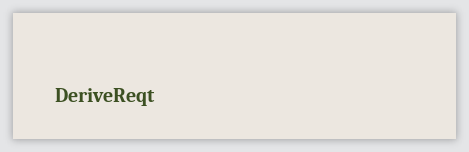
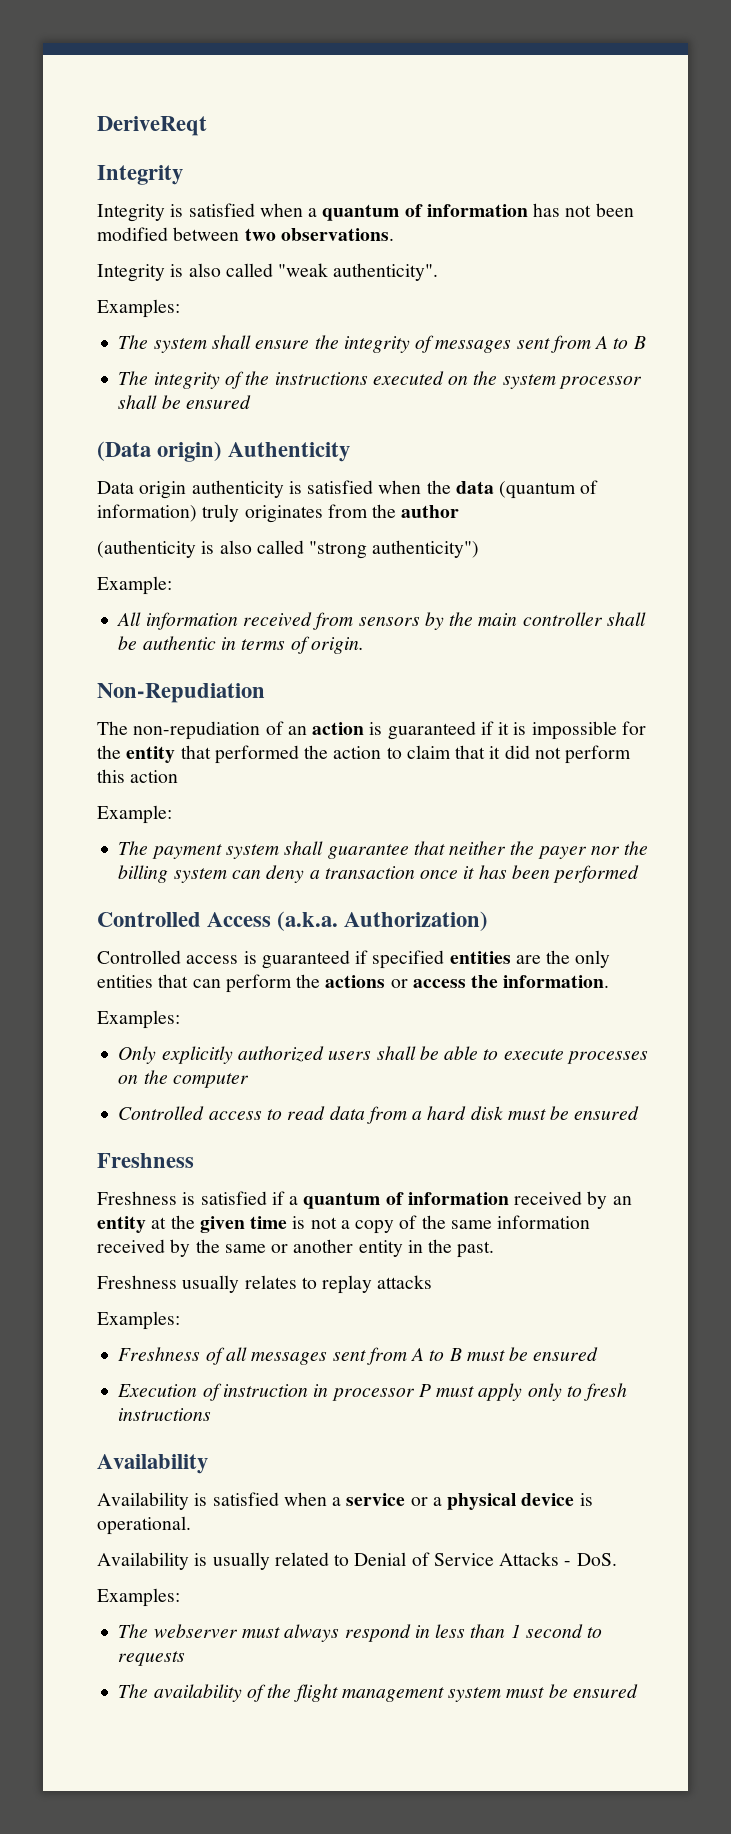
(155, 97) none -> [97,165,183,185] [97,203,634,222] [97,227,394,241] [97,263,439,282] [97,299,180,318] [118,335,646,353] [118,371,642,389] [118,395,251,409] [97,441,351,462] [97,480,599,499] [97,504,460,523] [97,540,480,559] [97,576,172,595] [117,612,646,630] [118,636,364,654] [97,683,265,703] [97,721,646,740] [97,745,632,764] [97,769,179,783] [97,805,172,824] [118,841,649,859] [118,865,640,883] [97,911,489,931] [97,950,611,969] [97,974,610,993] [97,1010,180,1029] [118,1046,648,1064] [118,1070,249,1088] [118,1106,640,1124] [97,1153,194,1168] [97,1191,632,1209] [97,1215,591,1234] [97,1239,495,1258] [97,1275,433,1294] [97,1311,180,1330] [118,1347,599,1365] [117,1383,628,1401] [118,1408,212,1421] [97,1454,208,1474] [97,1492,593,1510] [97,1516,191,1535] [97,1552,617,1570] [97,1588,180,1607] [118,1624,603,1642] [118,1651,186,1666] [118,1684,638,1702] // Integrity // Integrity is satisfied when a quantum of information has not been modified between two observations. // Integrity is also called "weak authenticity". // Examples: // The system shall ensure the integrity of messages sent from A to B // The integrity of the instructions executed on the system processor shall be ensured // (Data origin) Authenticity // Data origin authenticity is satisfied when the data (quantum of information) truly originates from the author // (authenticity is also called "strong authenticity") // Example: // All information received from sensors by the main controller shall be authentic in terms of origin. // Non-Repudiation // The non-repudiation of an action is guaranteed if it is impossible for the entity that performed the action to claim that it did not perform this action // Example: // The payment system shall guarantee that neither the payer nor the billing system can deny a transaction once it has been performed // Controlled Access (a.k.a. Authorization) // Controlled access is guaranteed if specified entities are the only entities that can perform the actions or access the information. // Examples: // Only explicitly authorized users shall be able to execute processes on the computer // Controlled access to read data from a hard disk must be ensured // Freshness // Freshness is satisfied if a quantum of information received by an entity at the given time is not a copy of the same information received by the same or another entity in the past. // Freshness usually relates to replay attacks // Examples: // Freshness of all messages sent from A to B must be ensured // Execution of instruction in processor P must apply only to fresh instructions // Availability // Availability is satisfied when a service or a physical device is operational. // Availability is usually related to Denial of Service Attacks - DoS. // Examples: // The webserver must always respond in less than 1 second to requests // The availability of the flight management system must be ensured

